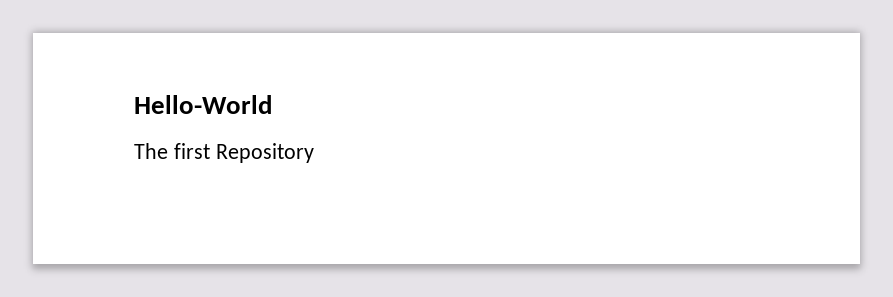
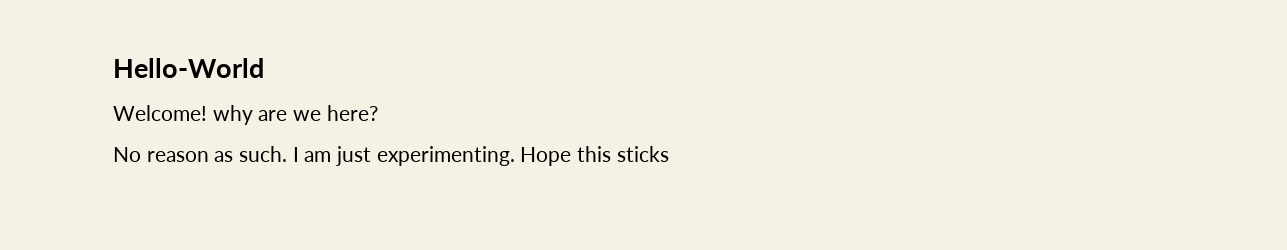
[134,143,314,163] The first Repository -> [113,105,378,125] [113,146,669,166] Welcome! why are we here? // No reason as such. I am just experimenting. Hope this sticks

